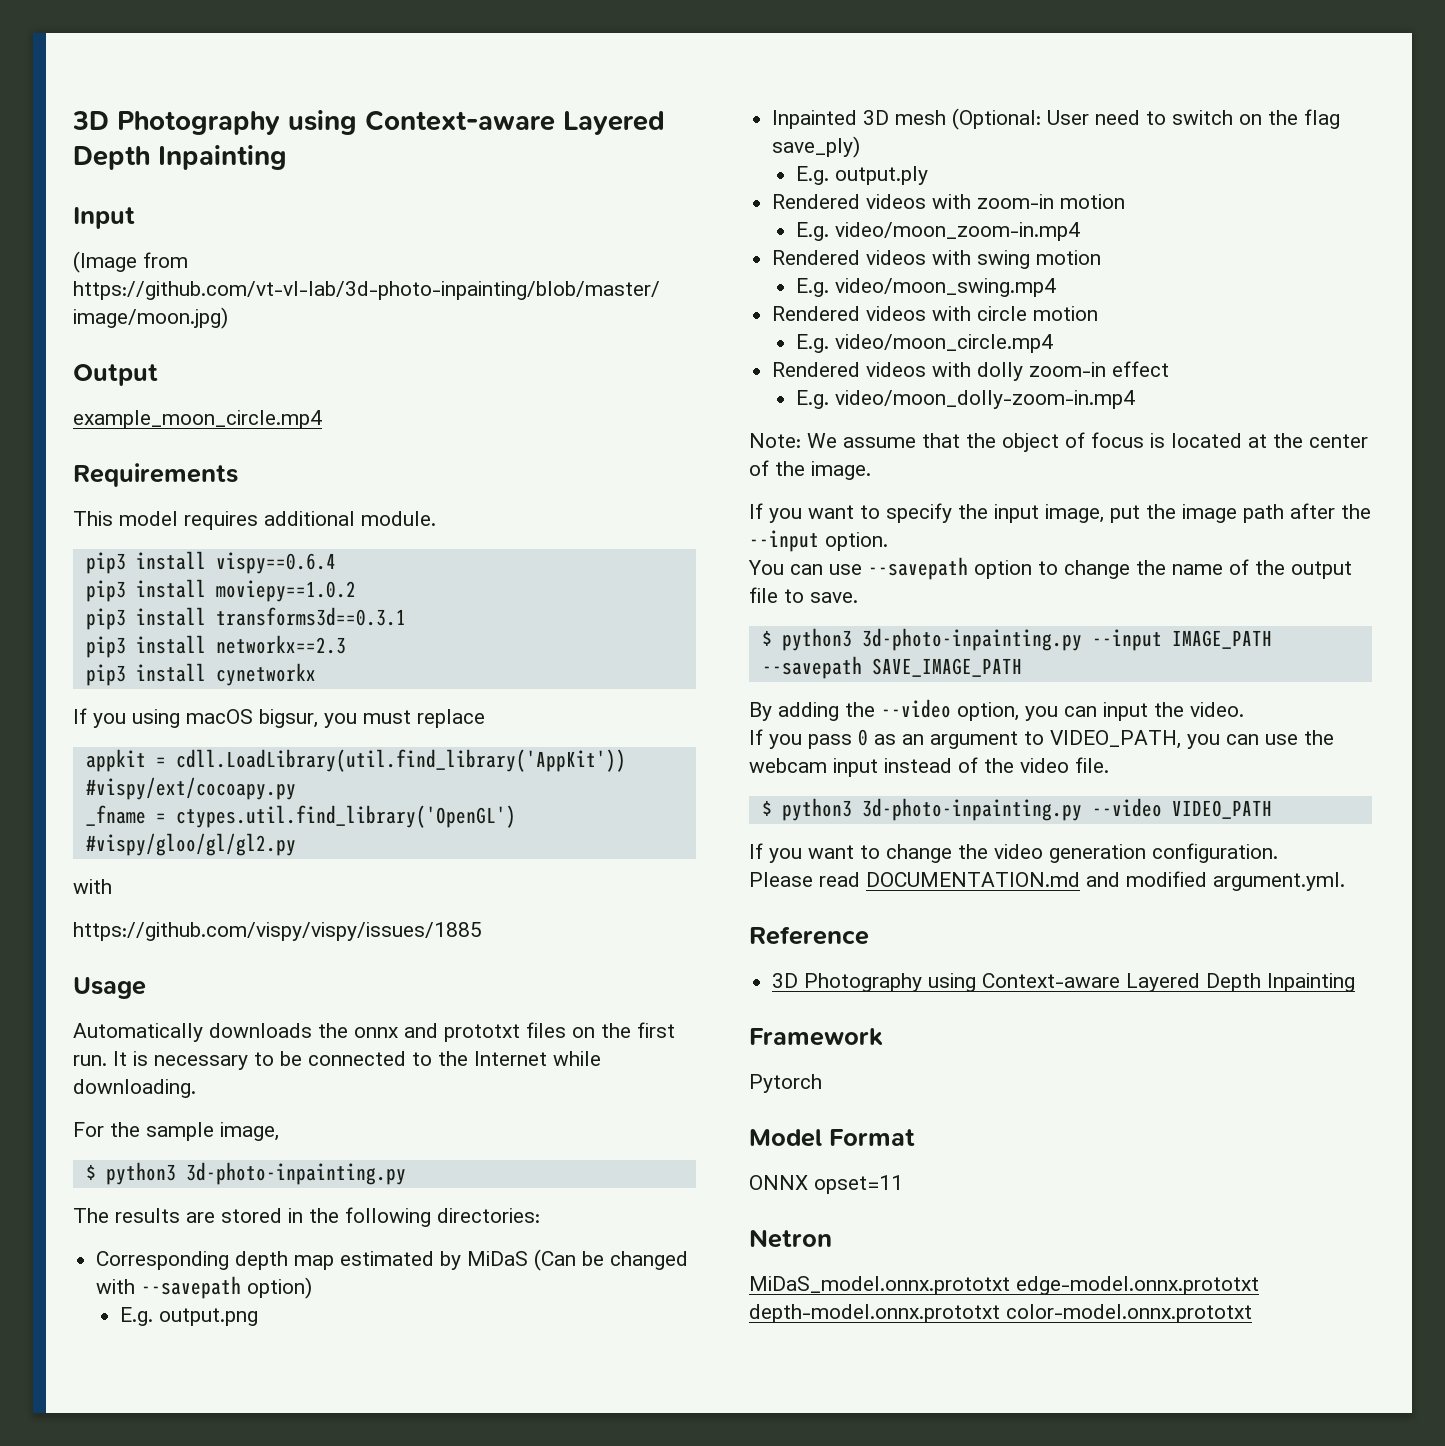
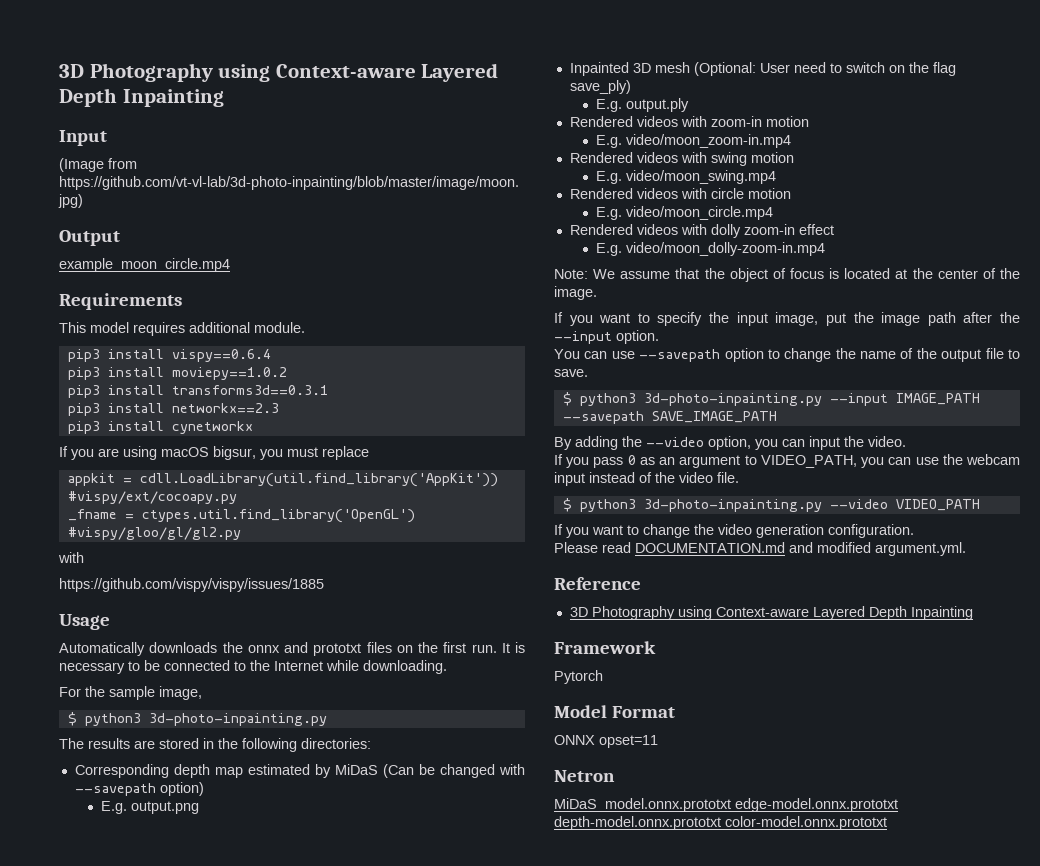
(126, 720) none -> [98,448,119,457] are

